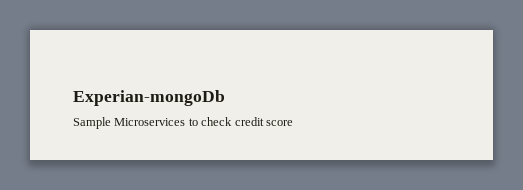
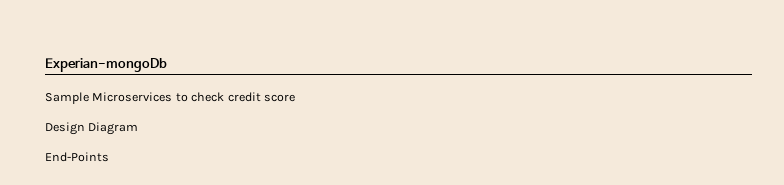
(293, 123) none -> [45,122,139,135] [45,152,109,162] // Design Diagram // End-Points

